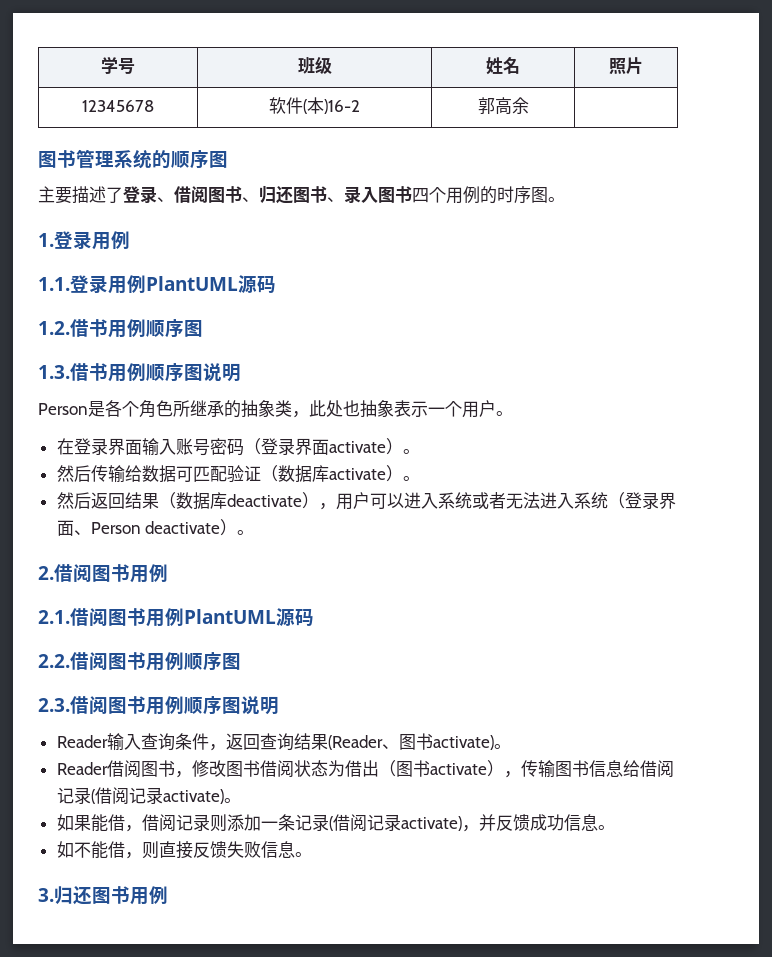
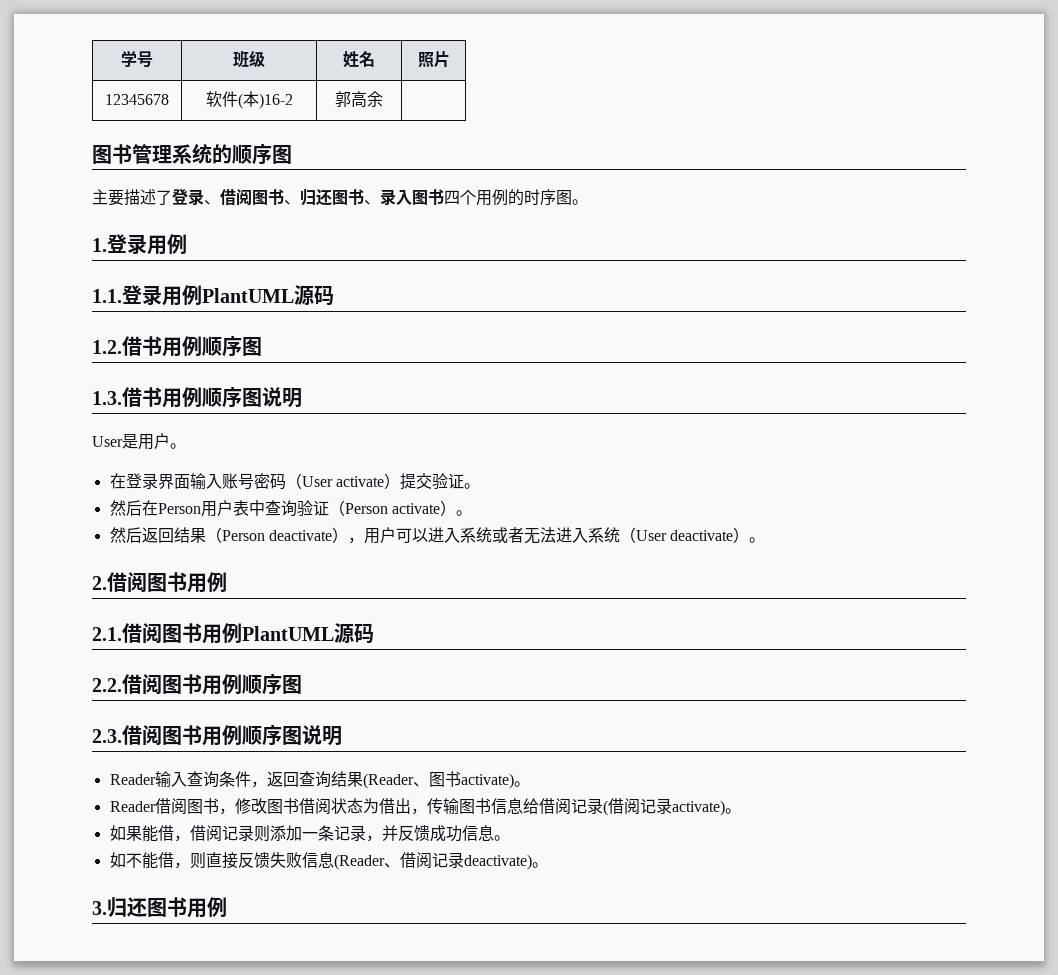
[38,400,462,418] Person是各个角色所继承的抽象类，此处也抽象表示一个 -> [92,434,138,449] User是
[260,438,420,455] [56,465,329,483] 登录界面activate）。 // 然后传输给数据可匹配验证（数据库 -> [301,473,480,490] [109,500,388,517] User activate）提交验证。 // 然后在Person用户表中查询验证（Person
[175,492,227,510] 数据库 -> [221,530,265,541] Person
[624,492,676,509] [56,520,141,536] 登录界面、Person -> [635,530,667,541] User
[378,760,504,777] （图书activate） -> (411, 806) none
[328,814,462,831] (借阅记录activate) -> (366, 833) none
(295, 849) none -> [333,852,532,870] (Reader、借阅记录deactivate)

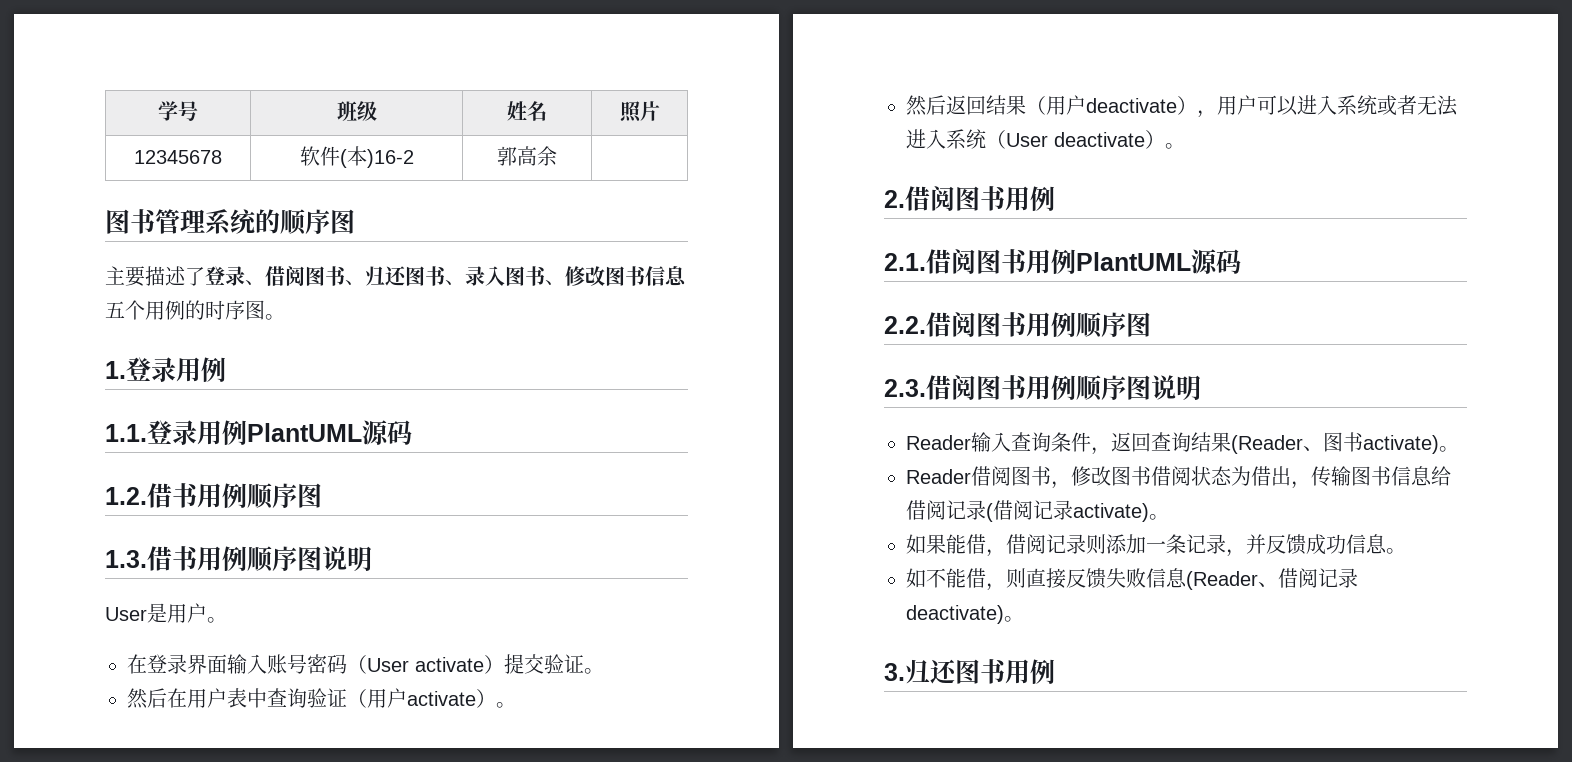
[444,190,460,205] 四 -> [545,266,687,286] [105,301,125,318] 、修改图书信息五
[157,503,201,514] Person -> (187, 698) none
[344,503,388,514] Person -> [367,688,407,708] 用户
[221,530,265,541] Person -> [1046,95,1086,115] 用户

